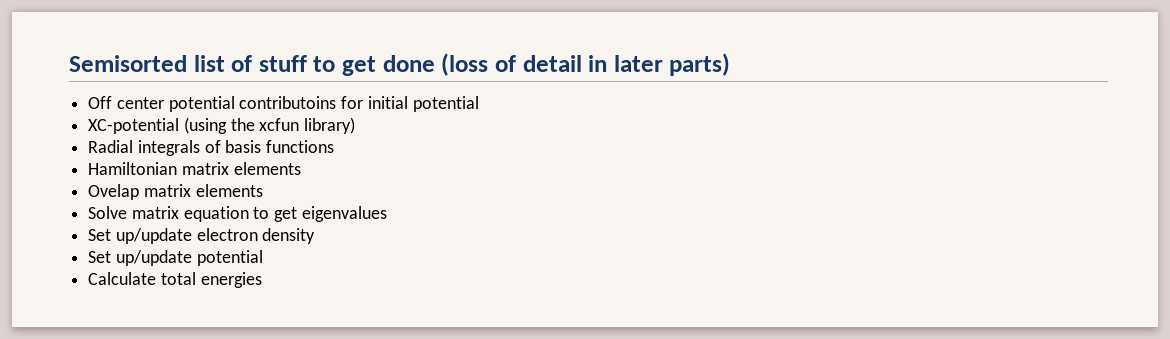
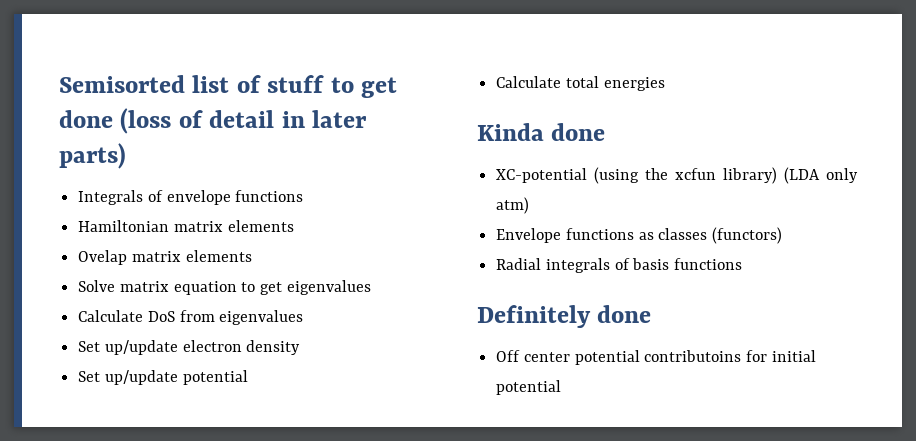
[88,96,479,112] [88,117,356,134] [88,140,262,156] Off center potential contributoins for initial potential // XC-potential (using the xcfun library) // Radial integrals of basis -> [78,190,231,205] Integrals of envelope
(387, 214) none -> [78,310,304,325] // Calculate DoS from eigenvalues
(262, 280) none -> [477,123,606,141] [496,167,858,184] [496,197,530,214] [496,227,783,244] [496,258,743,273] [477,305,652,328] [496,350,816,365] [496,380,562,395] // Kinda done // XC-potential (using the xcfun library) (LDA only atm) // Envelope functions as classes (functors) // Radial integrals of basis functions // Definitely done // Off center potential contributoins for initial potential

